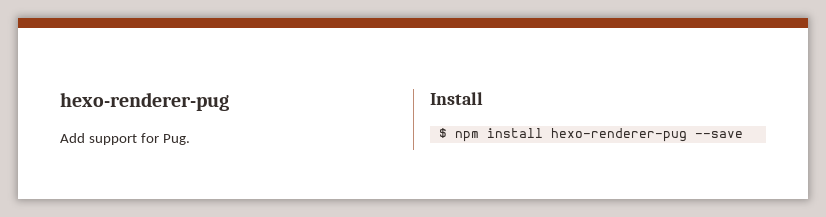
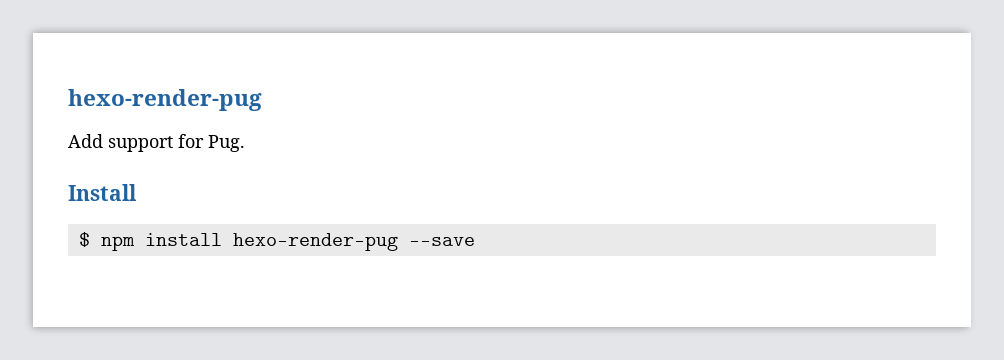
[60,92,229,111] hexo-renderer-pug -> [68,89,262,111] hexo-render-pug
[550,128,687,142] hexo-renderer-pug -> [232,233,398,251] hexo-render-pug

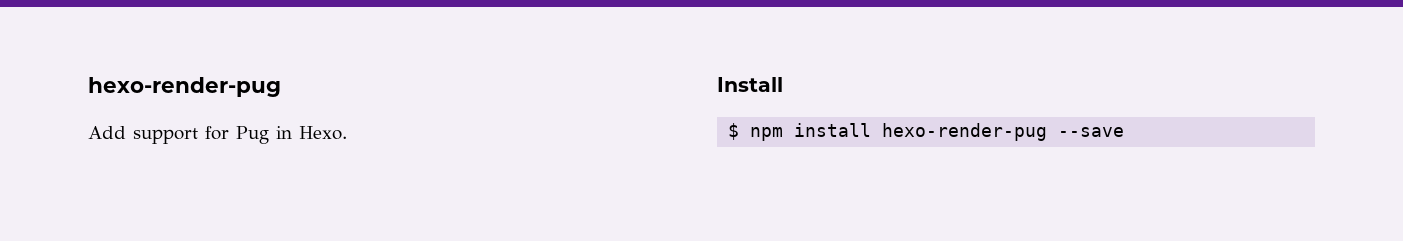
[208,135,245,152] Pug. -> [236,126,347,144] Pug in Hexo.

